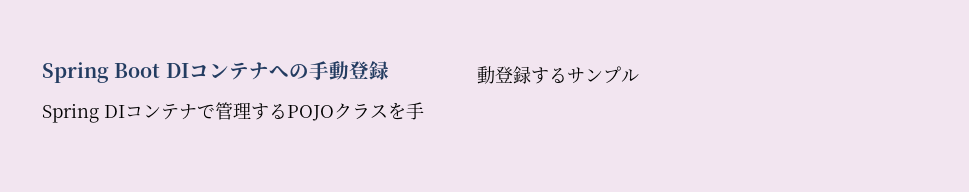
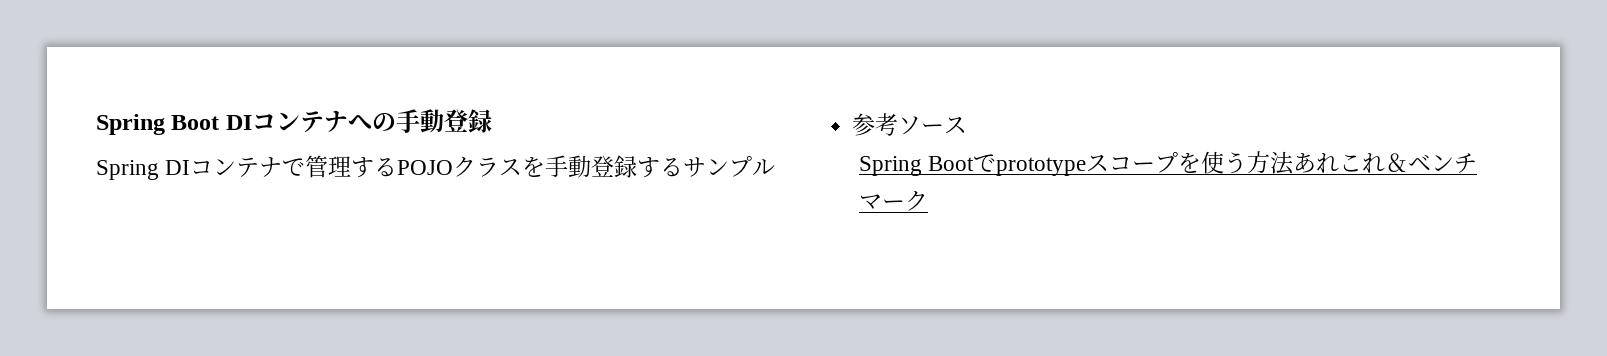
(639, 75) none -> [852,113,968,136] [858,151,1477,176] [858,191,928,211] // 参考ソース // Spring Bootでprototypeスコープを使う方法あれこれ＆ベンチマーク

